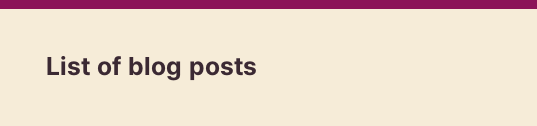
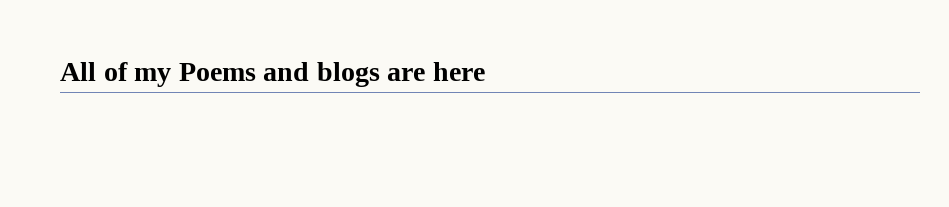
[46,55,257,81] List of blog posts -> [60,62,485,87] All of my Poems and blogs are here

